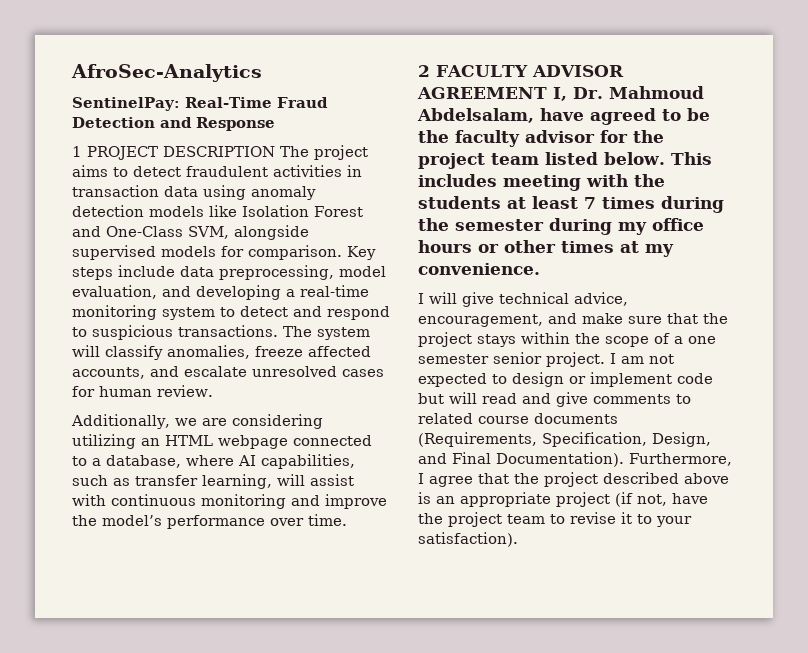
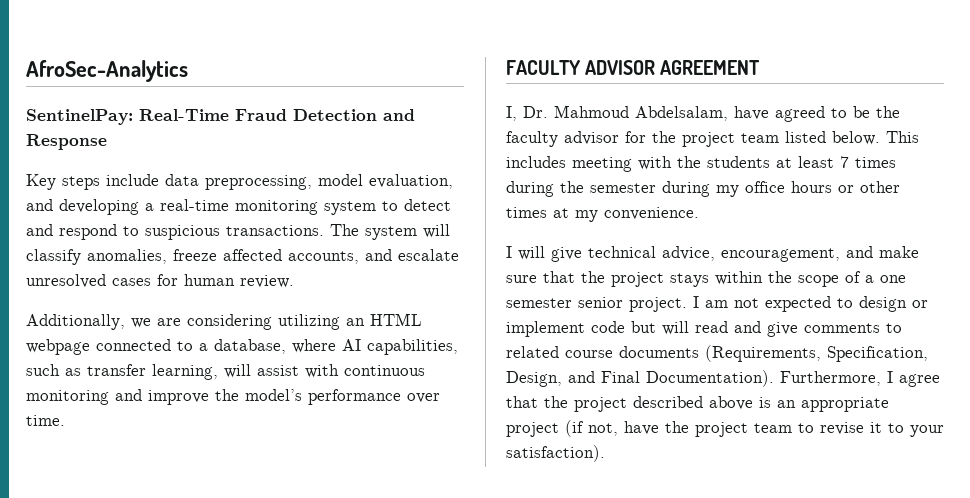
[72,145,368,160] [72,165,362,177] [72,185,316,200] [72,205,363,217] [72,225,309,240] [72,245,342,260] 1 PROJECT DESCRIPTION The project aims to detect fraudulent activities in transaction data using anomaly detection models like Isolation Forest and One-Class SVM, alongside supervised models for comparison. -> (107, 142) none
[418,65,430,77] 2 -> (65, 420) none
(547, 93) none -> (761, 67) //

